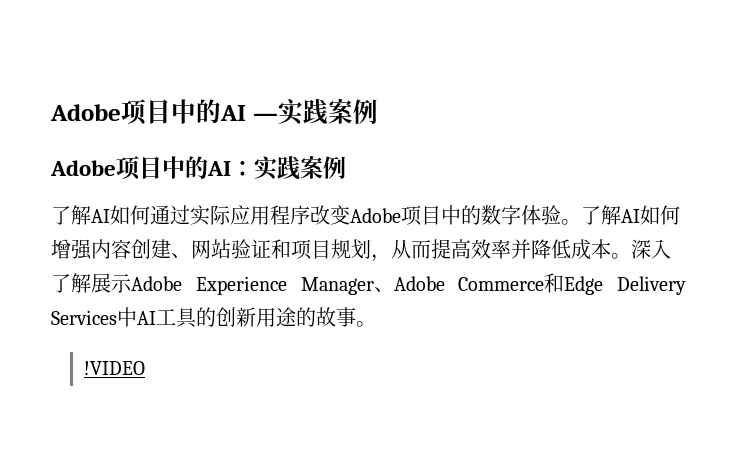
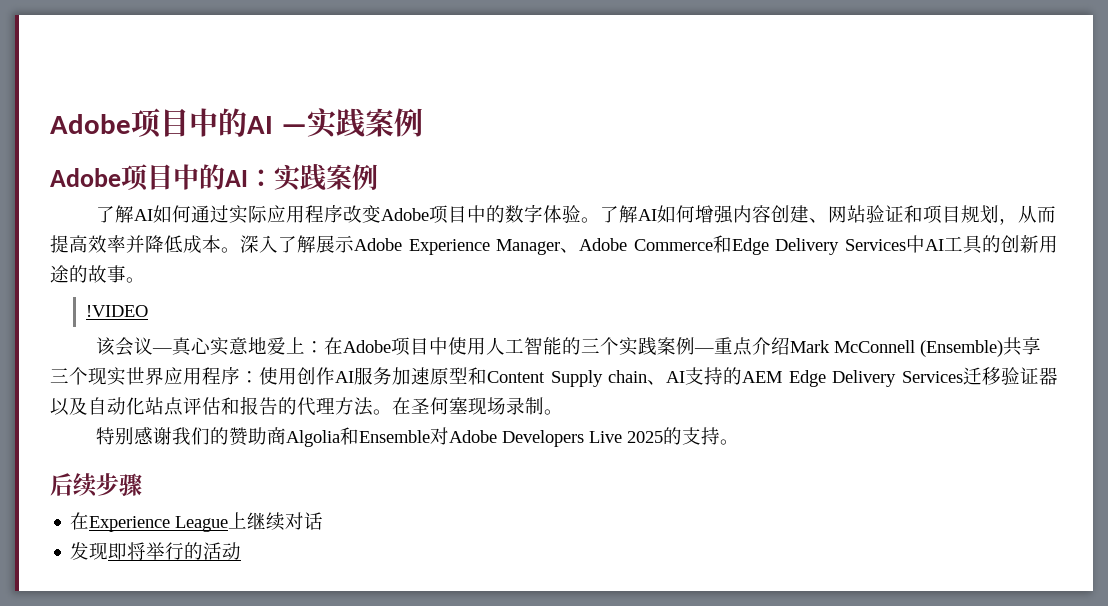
(146, 368) none -> [96,337,1042,357] [50,367,1058,387] [50,396,563,416] [96,427,740,447] [50,473,142,497] [70,512,324,532] [70,542,242,560] // 该会议—真心实意地爱上：在Adobe项目中使用人工智能的三个实践案例—重点介绍Mark McConnell (Ensemble)共享三个现实世界应用程序：使用创作AI服务加速原型和Content Supply chain、AI支持的AEM Edge Delivery Services迁移验证器以及自动化站点评估和报告的代理方法。在圣何塞现场录制。 // 特别感谢我们的赞助商Algolia和Ensemble对Adobe Developers Live 2025的支持。 // 后续步骤 // 在Experience League上继续对话 // 发现即将举行的活动

